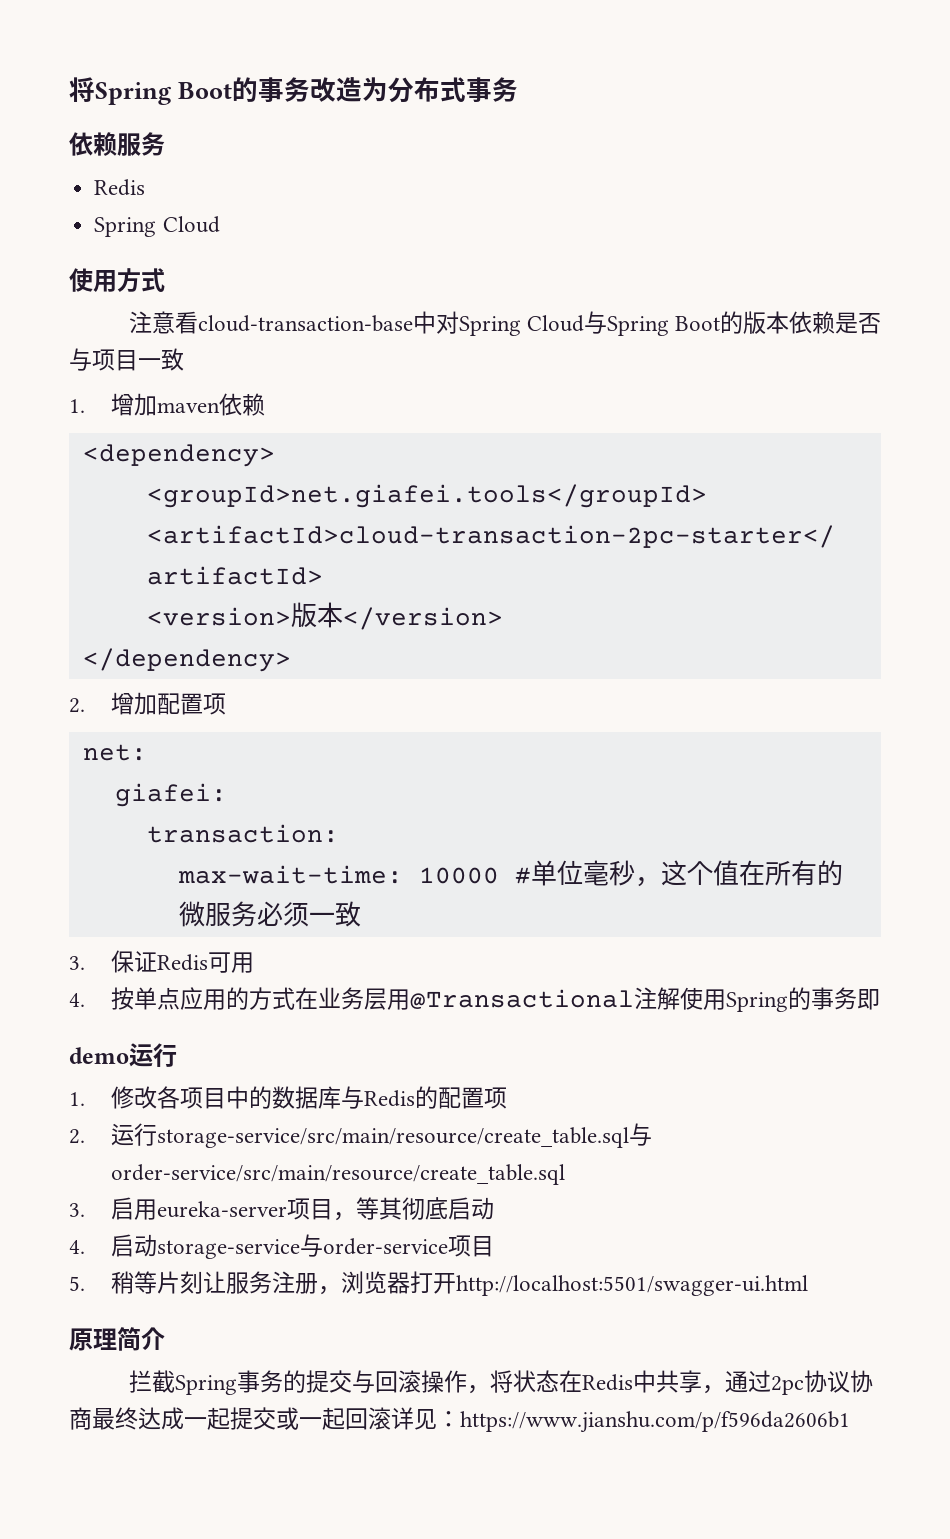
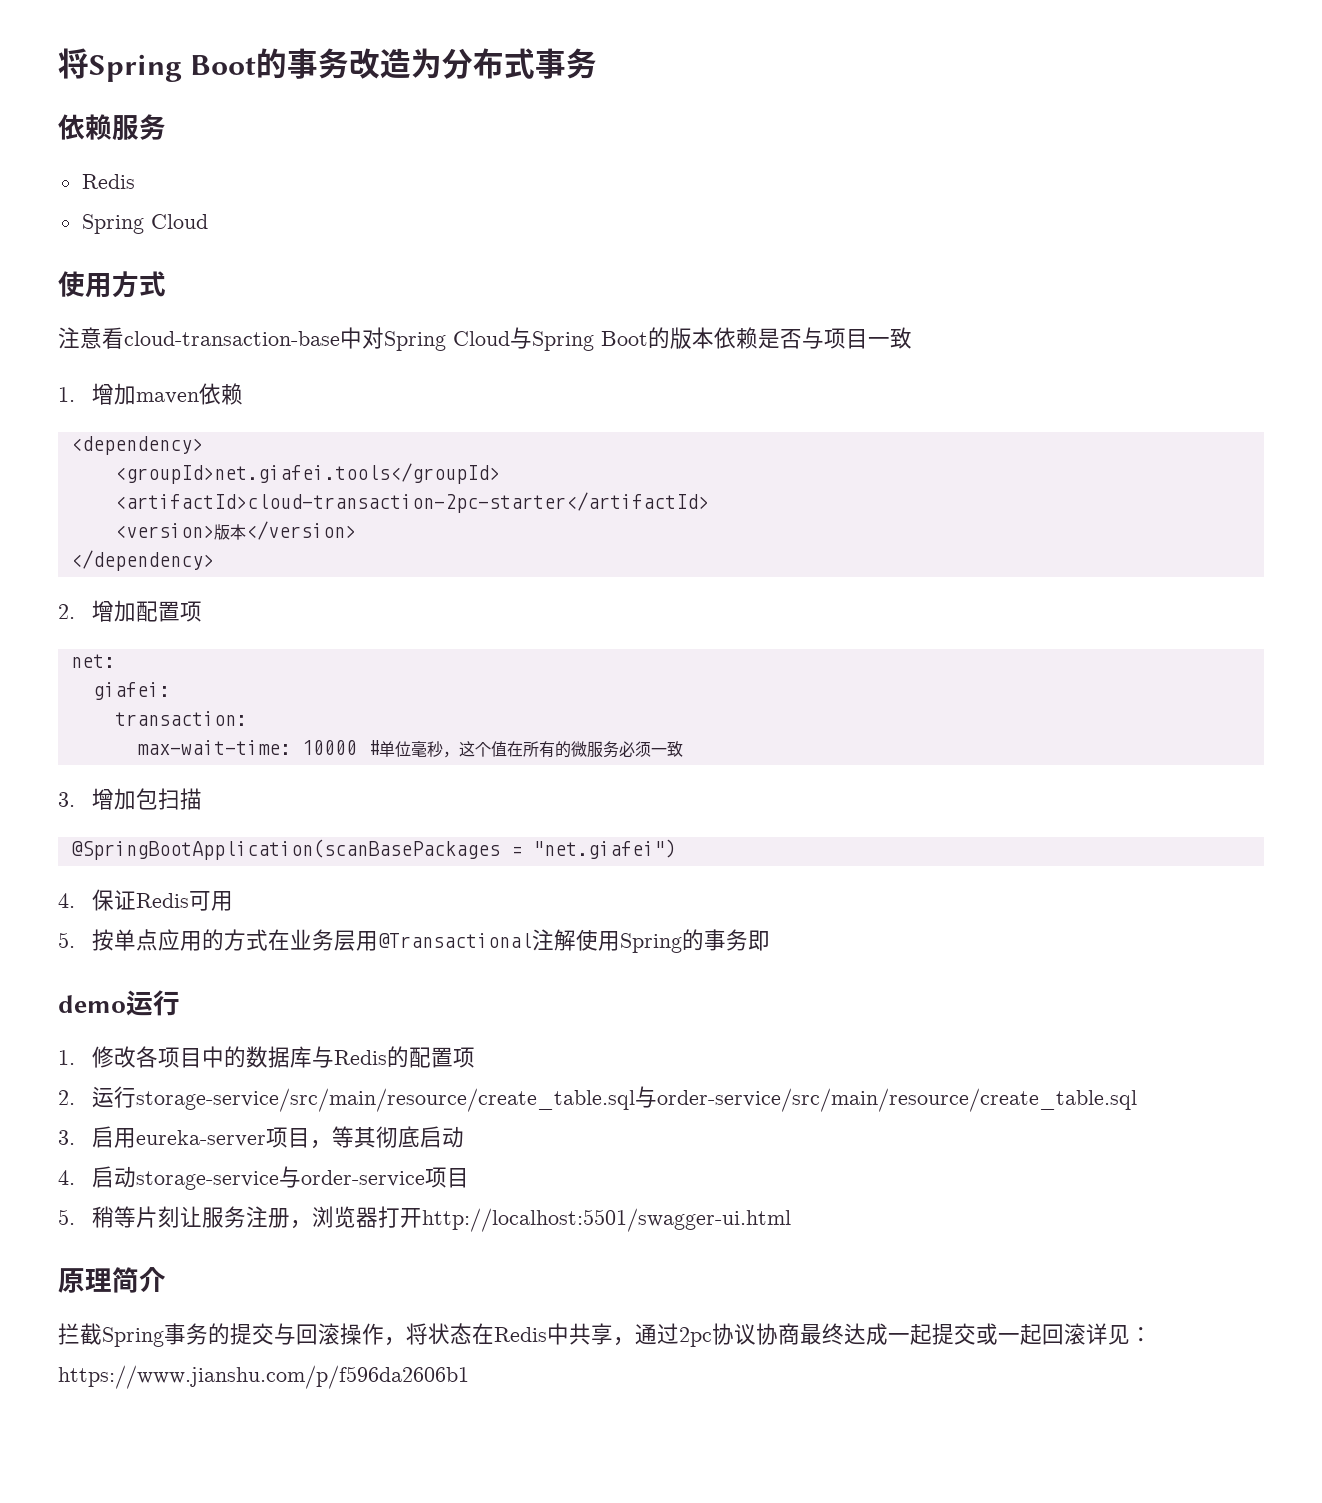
(85, 963) none -> [91,788,202,810] [70,839,676,860] [58,893,75,908] 增加包扫描 // @SpringBootApplication(scanBasePackages = "net.giafei") // 4.
[69,993,85,1007] 4. -> [58,932,75,948] 5.

